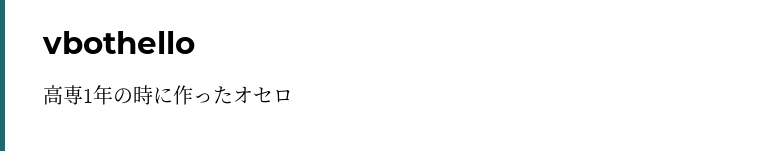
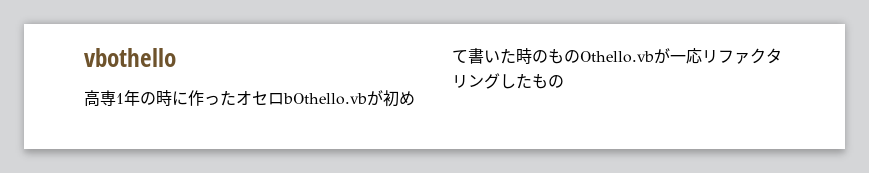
(293, 96) none -> [283,90,415,107] [452,48,782,64] [452,73,564,89] bOthello.vbが初めて書いた時のものOthello.vbが一応リファクタリングしたもの

